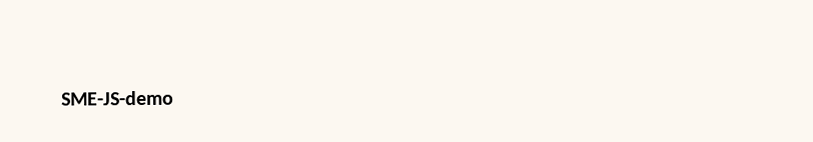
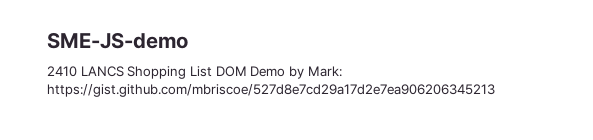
(174, 98) none -> [47,66,342,79] [47,84,495,97] // 2410 LANCS Shopping List DOM Demo by Mark: https://gist.github.com/mbriscoe/527d8e7cd29a17d2e7ea906206345213

